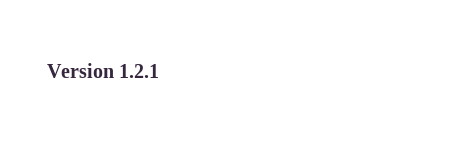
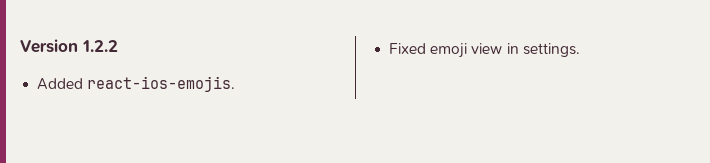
[119,64,160,78] 1.2.1 -> [82,40,118,52] [37,76,236,92] [389,43,580,58] 1.2.2 // Added react-ios-emojis. // Fixed emoji view in settings.

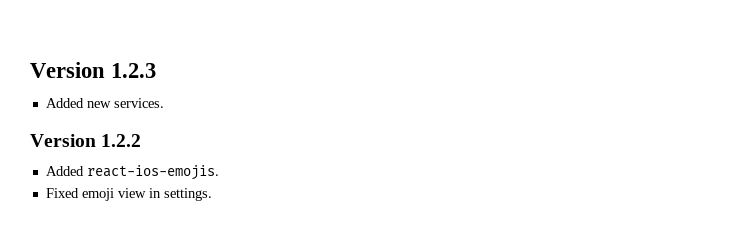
[20,39,78,53] Version -> [30,62,157,78] [45,98,164,108] [30,134,96,147] Version 1.2.3 // Added new services. // Version

